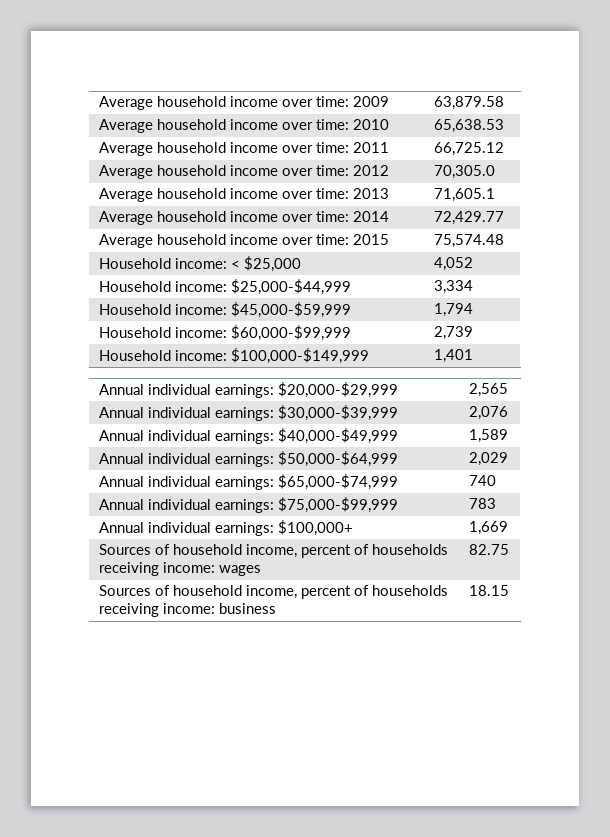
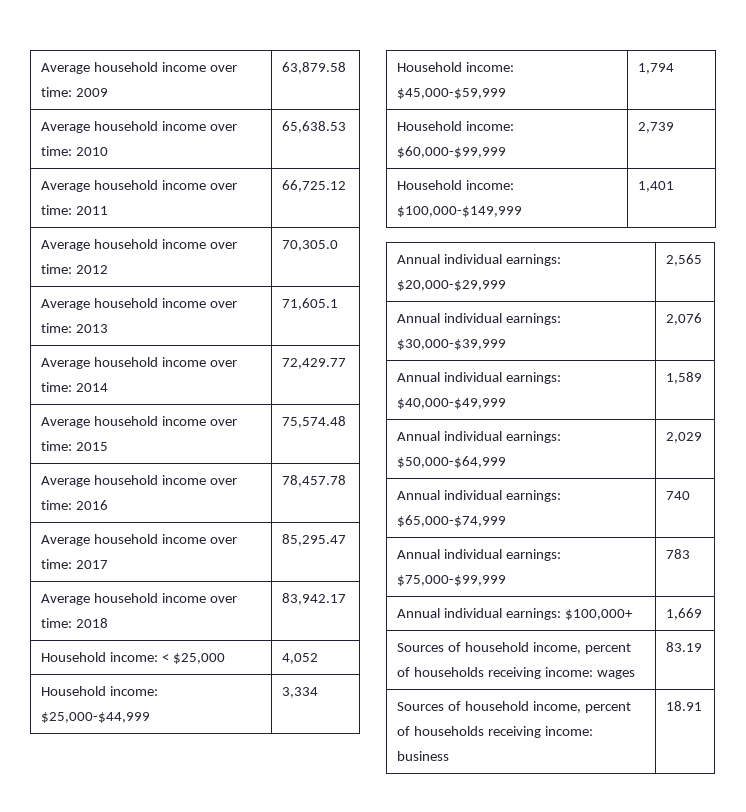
(504, 241) none -> [41,475,237,487] [41,500,108,510] [282,475,347,487] [41,534,237,546] [41,559,108,569] [282,534,347,546] [41,593,237,605] [41,618,108,628] [282,593,347,605] // Average household income over time: 2016 | 78,457.78 // Average household income over time: 2017 | 85,295.47 // Average household income over time: 2018 | 83,942.17
[468,544,509,555] 82.75 -> [666,642,703,652] 83.19
[468,585,509,596] 18.15 -> [666,701,703,711] 18.91

